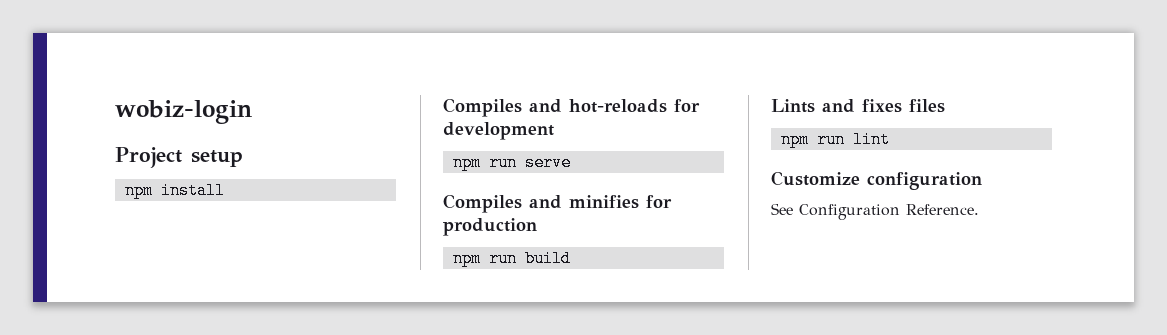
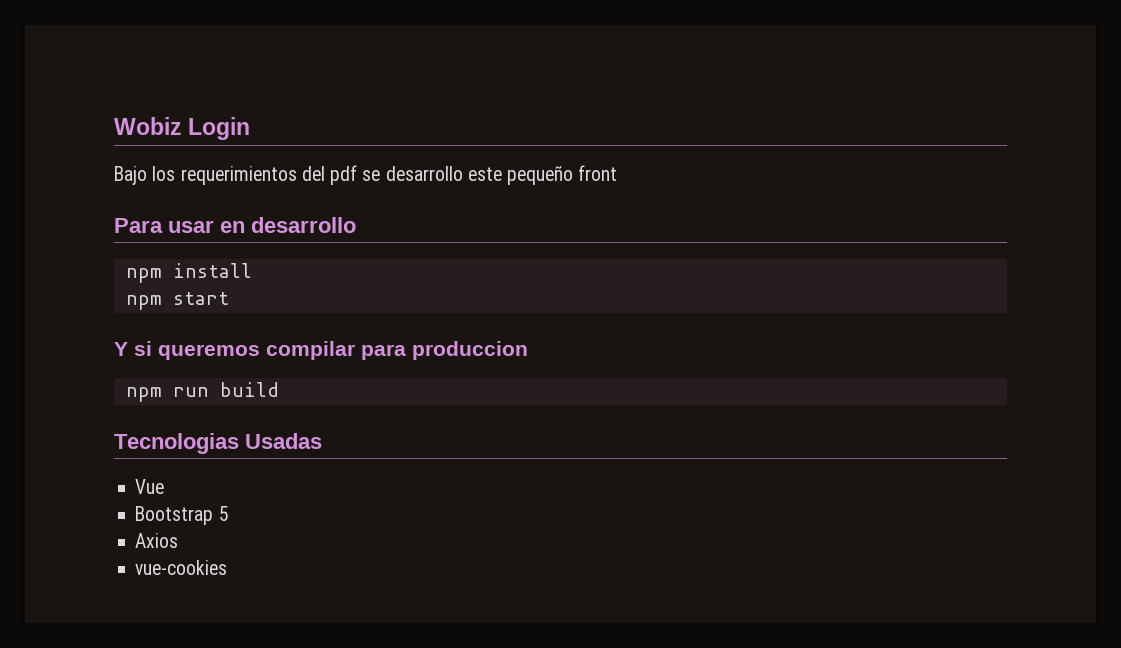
[115,100,252,124] [115,147,243,168] [124,182,225,199] [443,98,700,117] [443,122,554,140] [452,154,571,171] [443,194,672,213] [443,218,537,236] [452,250,571,267] [771,99,945,113] [780,131,890,148] [771,171,982,190] [771,203,979,220] wobiz-login // Project setup // npm install // Compiles and hot-reloads for development // npm run serve // Compiles and minifies for production // npm run build // Lints and fixes files // npm run lint // Customize configuration // See Configuration Reference. -> [114,117,251,140] [114,165,618,185] [114,217,356,233] [125,263,252,283] [125,292,229,310] [114,341,528,360] [125,382,279,402] [114,433,322,454] [135,479,165,494] [135,506,229,525] [135,533,179,548] [135,560,228,575] Wobiz Login // Bajo los requerimientos del pdf se desarrollo este pequeño front // Para usar en desarrollo // npm install // npm start // Y si queremos compilar para produccion // npm run build // Tecnologias Usadas // Vue // Bootstrap 5 // Axios // vue-cookies

